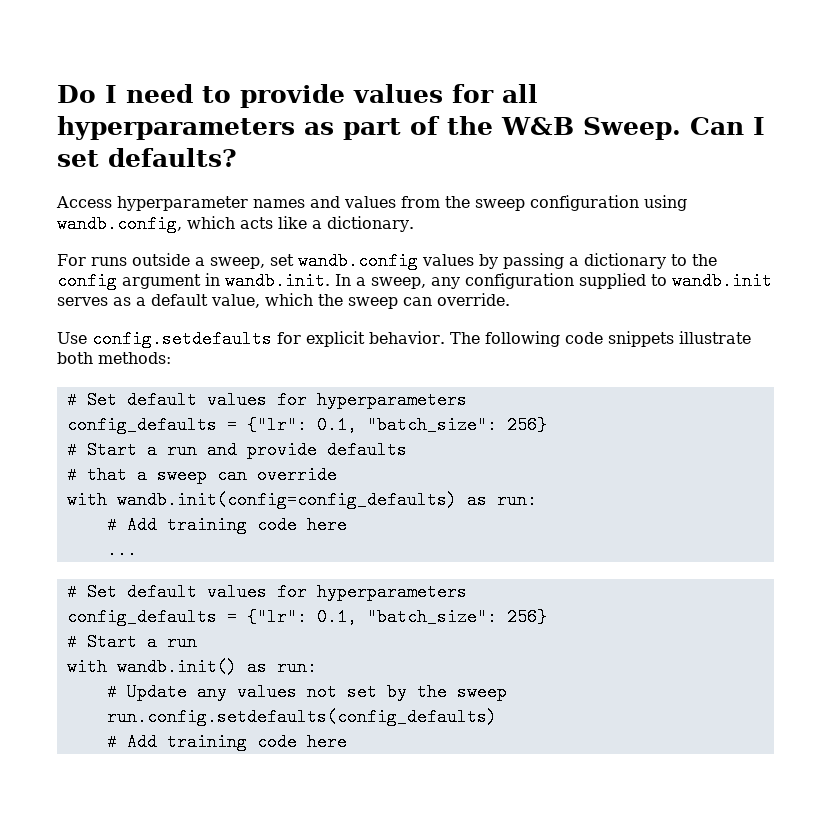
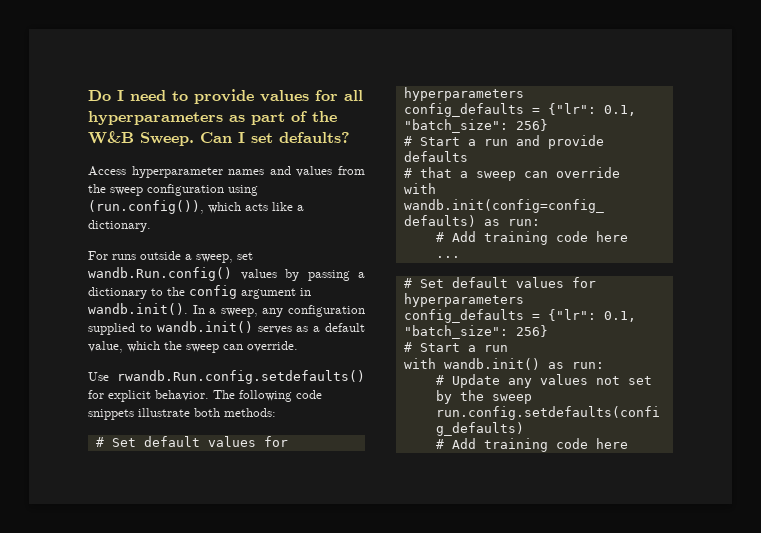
[57,215,182,233] wandb.config, -> [88,200,204,214] (run.config()),
[297,252,418,270] wandb.config -> [88,267,232,281] wandb.Run.config()
[225,272,330,290] wandb.init. -> [88,303,188,315] wandb.init().
[672,272,772,290] wandb.init -> [156,321,253,333] wandb.init()
[92,330,272,348] config.setdefaults -> [117,370,365,384] rwandb.Run.config.setdefaults()

